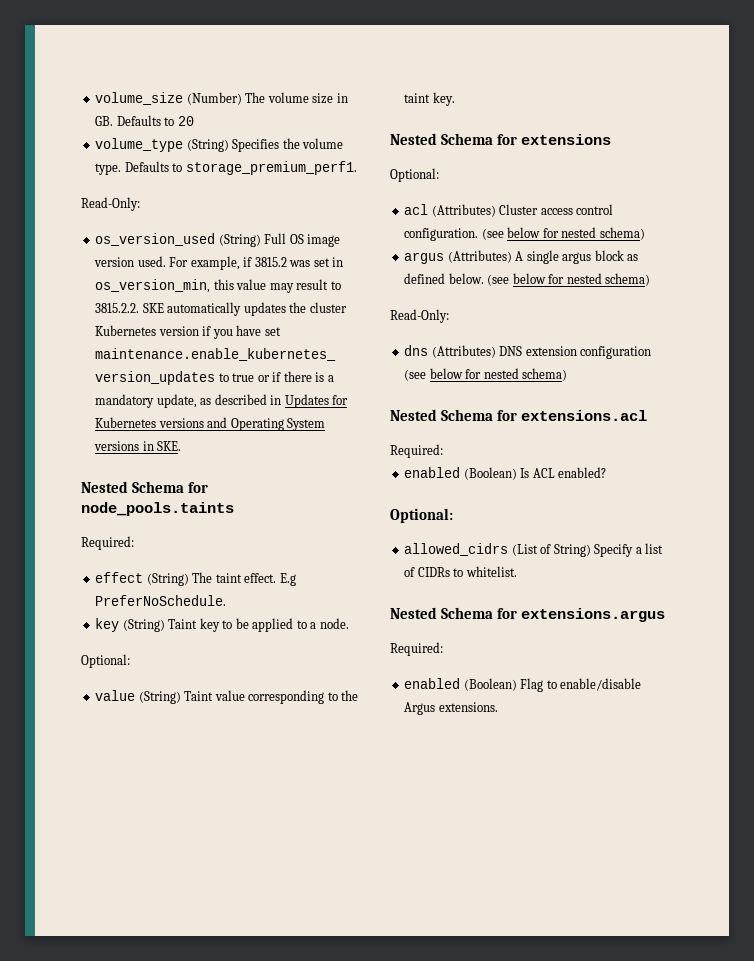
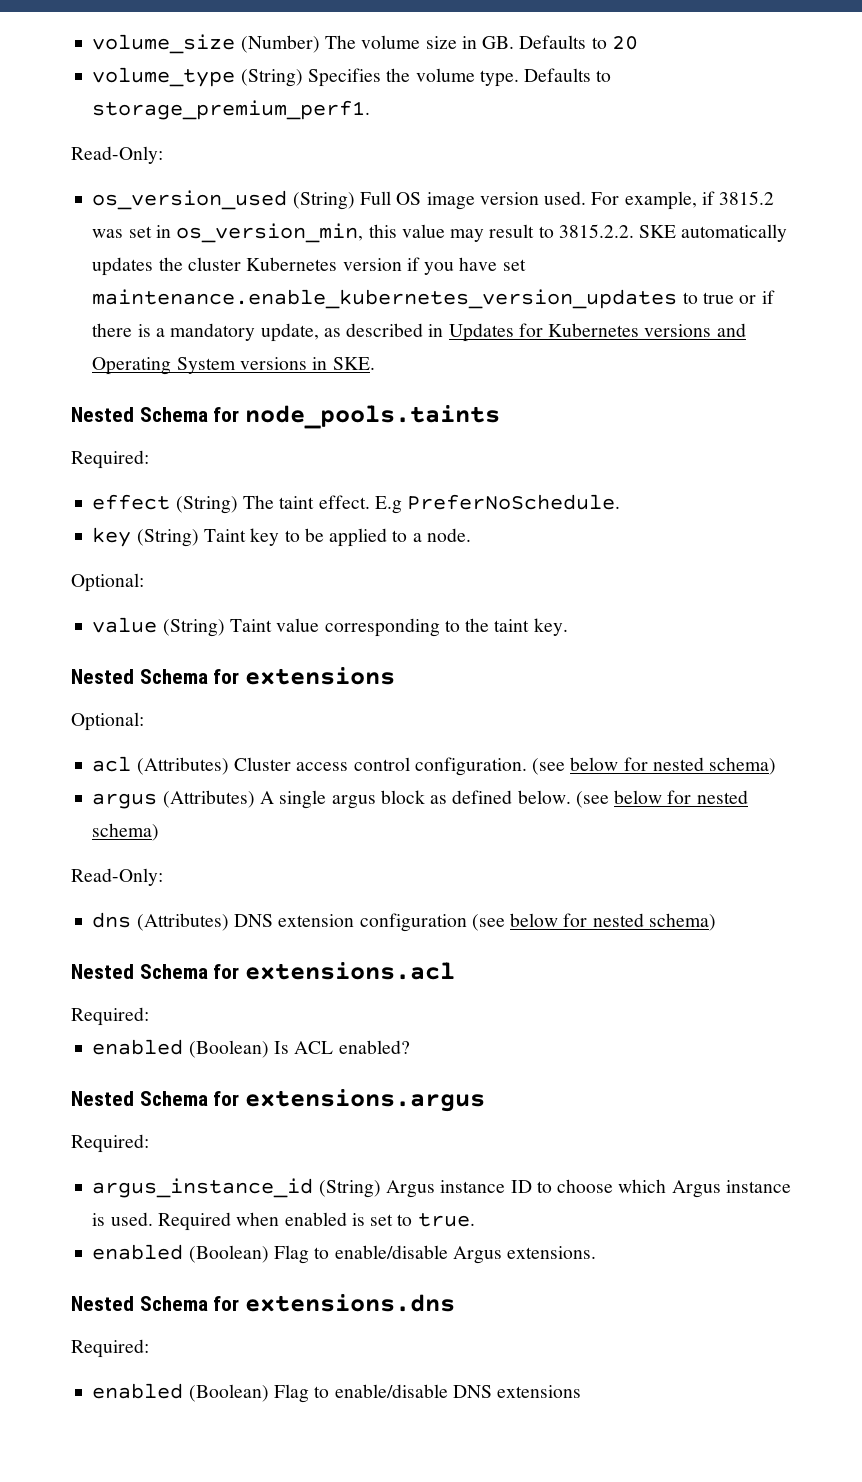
[390,508,453,523] [404,543,664,557] [404,566,517,577] [390,607,666,622] Optional: // allowed_cidrs (List of String) Specify a list of CIDRs to whitelist. // Nested Schema for extensions.argus -> [71,1089,486,1112] [71,1134,149,1153] [92,1178,791,1198] [92,1212,475,1231] [92,1244,597,1264] [71,1294,456,1312] Nested Schema for extensions.argus // Required: // argus_instance_id (String) Argus instance ID to choose which Argus instance is used. Required when enabled is set to true. // enabled (Boolean) Flag to enable/disable Argus extensions. // Nested Schema for extensions.dns
[404,702,498,715] Argus extensions. -> [452,1385,582,1398] DNS extensions

